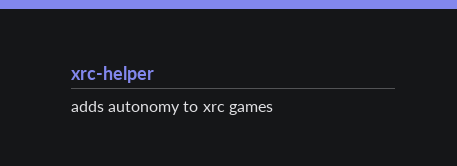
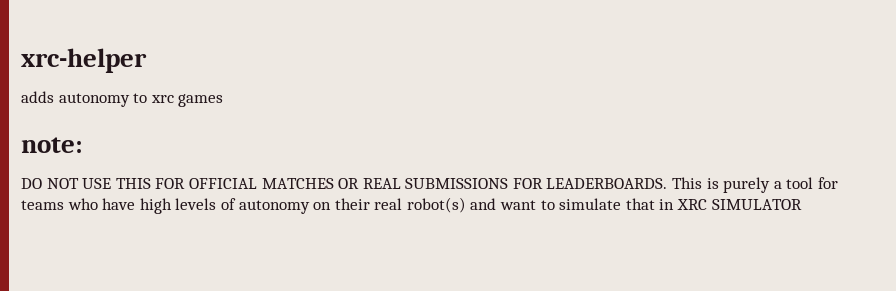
(273, 109) none -> [21,137,83,153] [21,177,839,193] [21,197,802,214] // note: // DO NOT USE THIS FOR OFFICIAL MATCHES OR REAL SUBMISSIONS FOR LEADERBOARDS. This is purely a tool for teams who have high levels of autonomy on their real robot(s) and want to simulate that in XRC SIMULATOR

